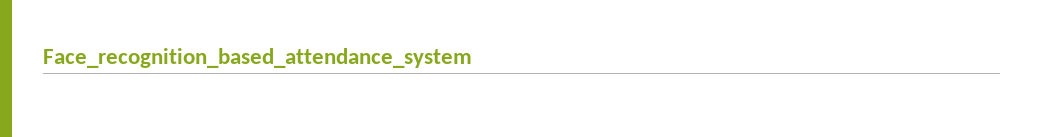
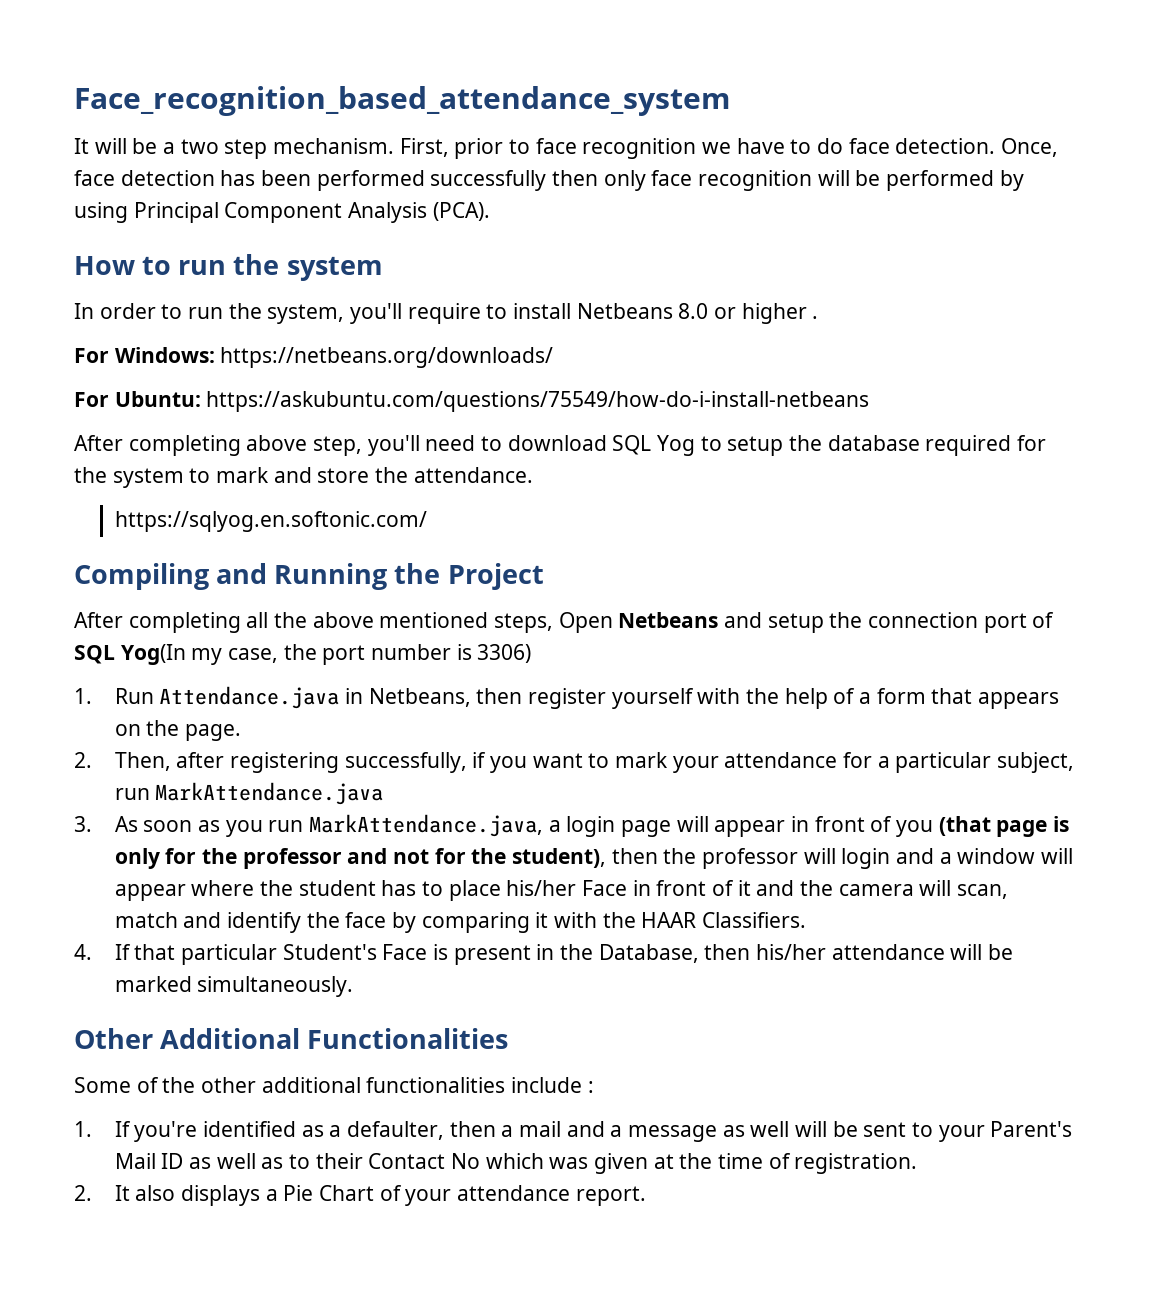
(472, 58) none -> [74,138,1059,159] [74,170,1024,191] [74,202,490,223] [74,254,383,281] [74,303,819,324] [74,347,554,368] [74,391,870,412] [74,435,1047,456] [74,467,533,488] [114,511,427,532] [74,563,544,590] [74,612,1055,633] [74,644,532,665] [74,686,1059,709] [114,720,241,741] [74,752,1074,773] [114,782,384,805] [74,814,1069,837] [114,848,1073,869] [114,880,1008,901] [114,912,806,933] [74,944,1013,965] [114,976,354,997] [74,1028,509,1049] [74,1077,594,1093] [74,1121,1073,1142] [114,1153,918,1174] [74,1185,646,1206] // It will be a two step mechanism. First, prior to face recognition we have to do face detection. Once, face detection has been performed successfully then only face recognition will be performed by using Principal Component Analysis (PCA). // How to run the system // In order to run the system, you'll require to install Netbeans 8.0 or higher . // For Windows: https://netbeans.org/downloads/ // For Ubuntu: https://askubuntu.com/questions/75549/how-do-i-install-netbeans // After completing above step, you'll need to download SQL Yog to setup the database required for the system to mark and store the attendance. // https://sqlyog.en.softonic.com/ // Compiling and Running the Project // After completing all the above mentioned steps, Open Netbeans and setup the connection port of SQL Yog(In my case, the port number is 3306) // 1. Run Attendance.java in Netbeans, then register yourself with the help of a form that appears on the page. // 2. Then, after registering successfully, if you want to mark your attendance for a particular subject, run MarkAttendance.java // 3. As soon as you run MarkAttendance.java, a login page will appear in front of you (that page is only for the professor and not for the student), then the professor will login and a window will appear where the student has to place his/her Face in front of it and the camera will scan, match and identify the face by comparing it with the HAAR Classifiers. // 4. If that particular Student's Face is present in the Database, then his/her attendance will be marked simultaneously. // Other Additional Functionalities // Some of the other additional functionalities include : // 1. If you're identified as a defaulter, then a mail and a message as well will be sent to your Parent's Mail ID as well as to their Contact No which was given at the time of registration. // 2. It also displays a Pie Chart of your attendance report.

